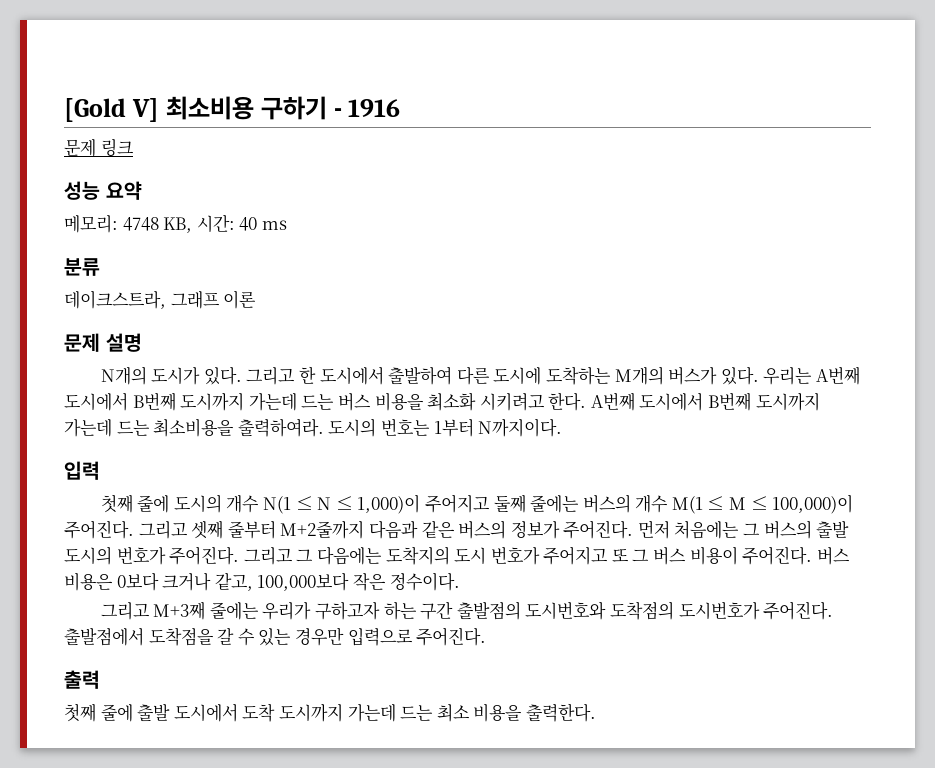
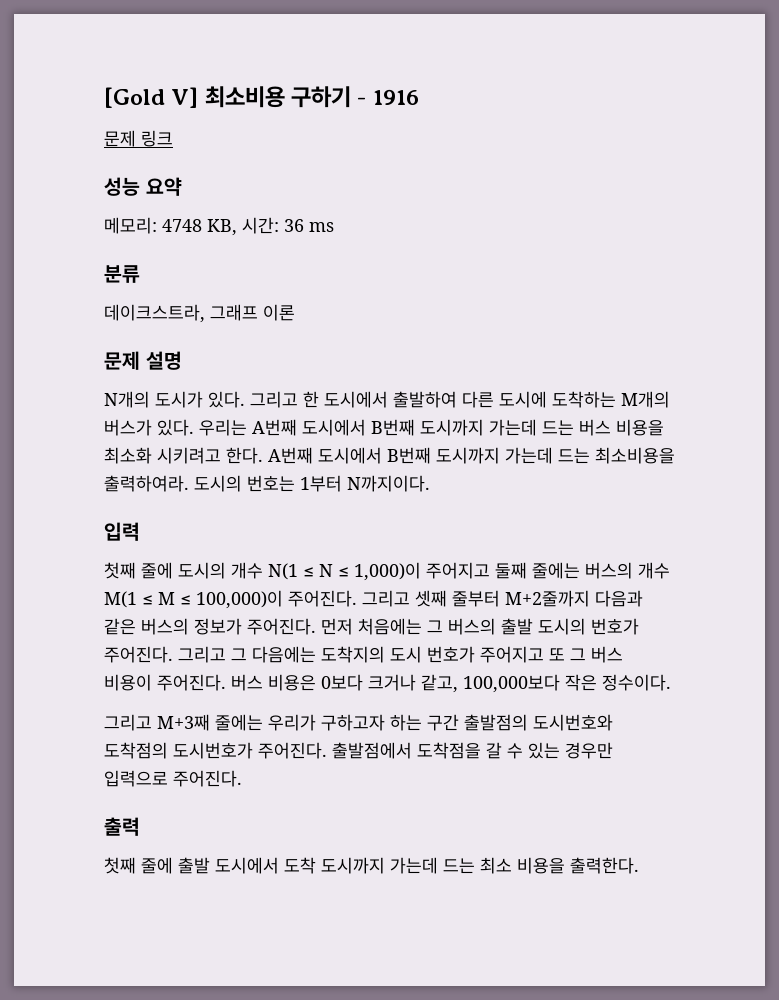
[239,217,258,231] 40 -> [284,219,304,232] 36

